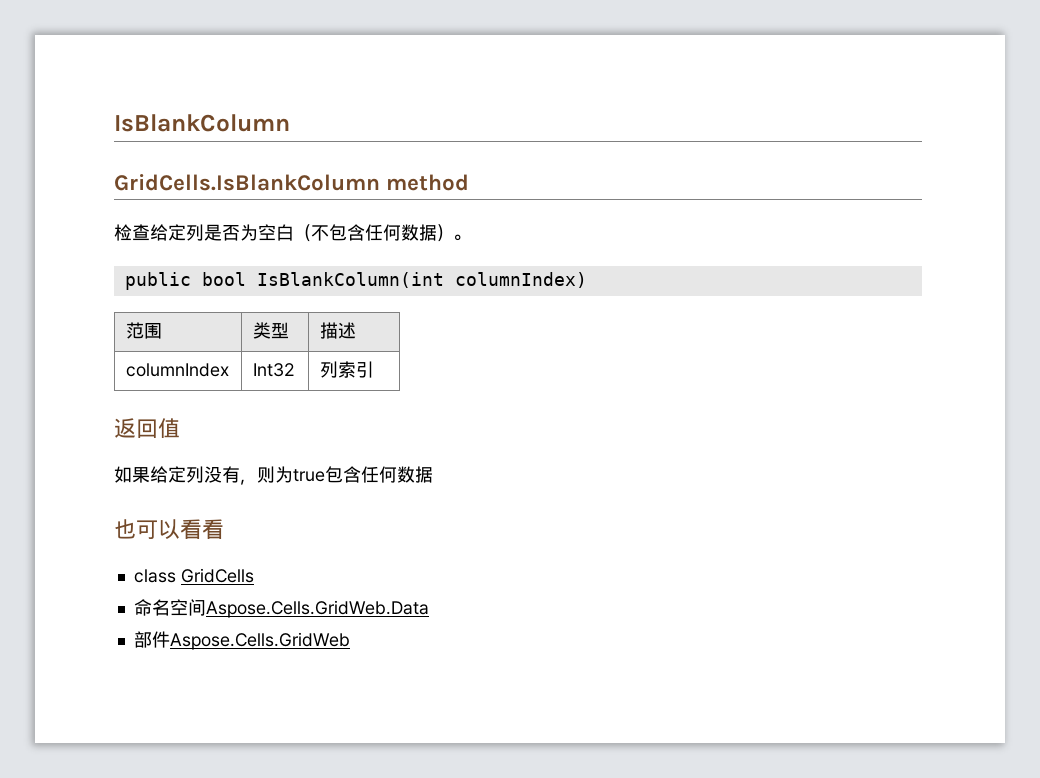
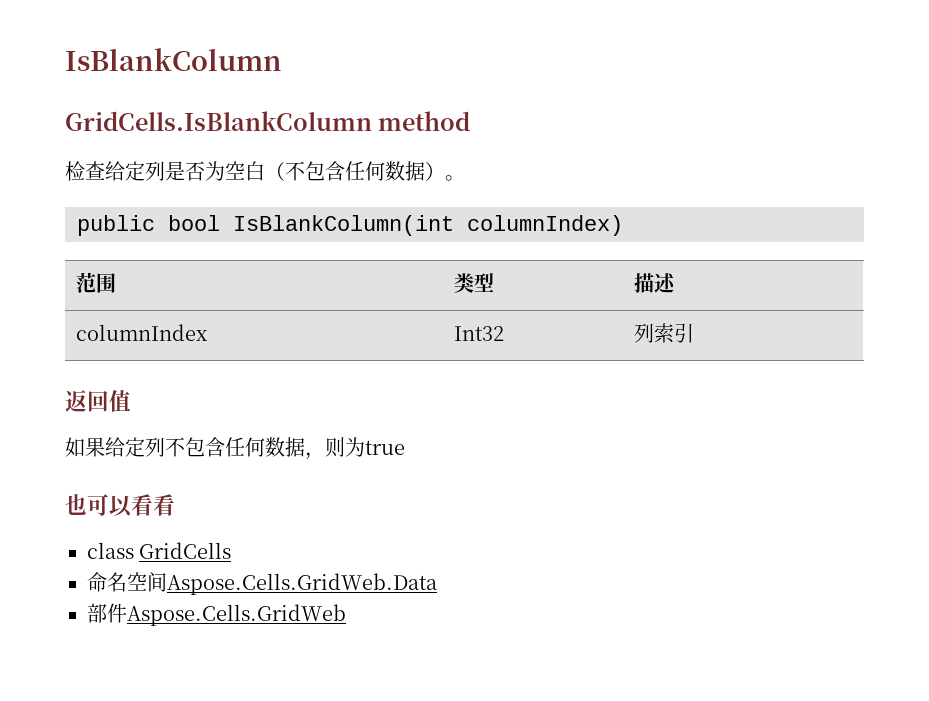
[204,466,433,485] 没有，则为true包含任何数据 -> [165,437,405,460] 不包含任何数据，则为true

